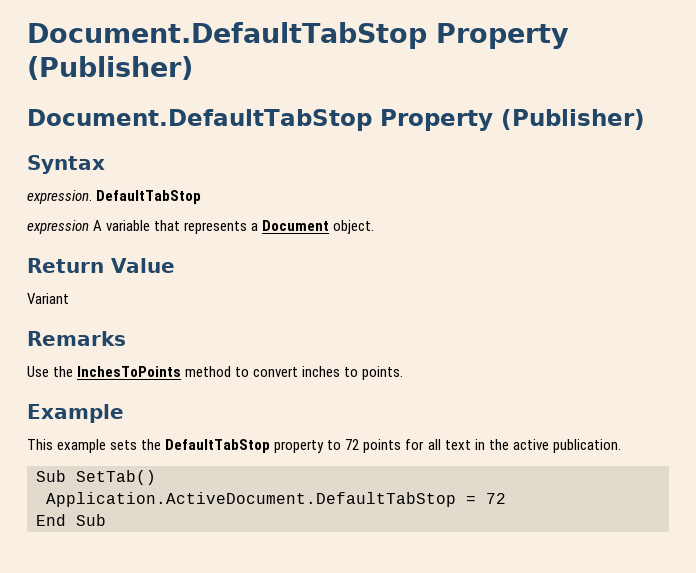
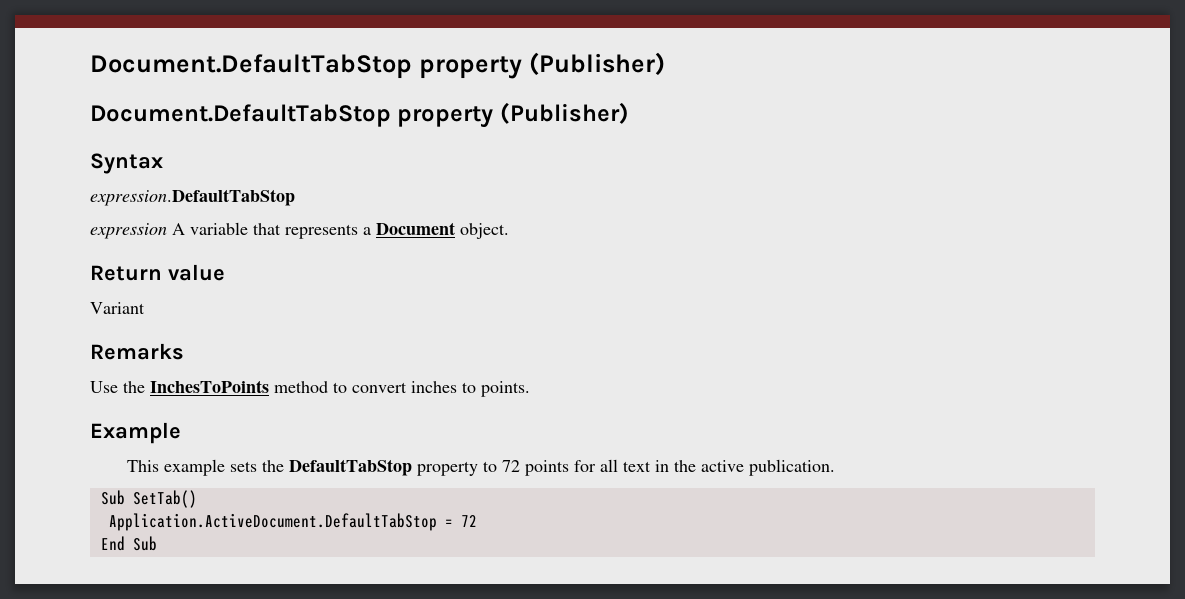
[27,22,569,49] Document.DefaultTabStop Property -> [90,54,522,79] Document.DefaultTabStop property
[379,109,493,131] Property -> [397,106,494,128] property
[27,190,202,204] expression. DefaultTabStop -> [90,189,295,206] expression.DefaultTabStop
[111,258,175,273] Value -> [168,264,225,281] value

